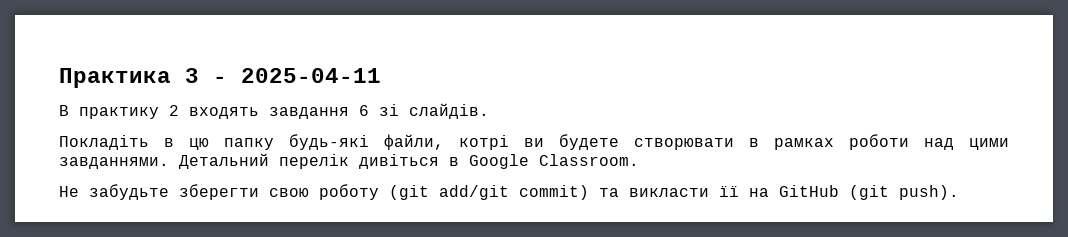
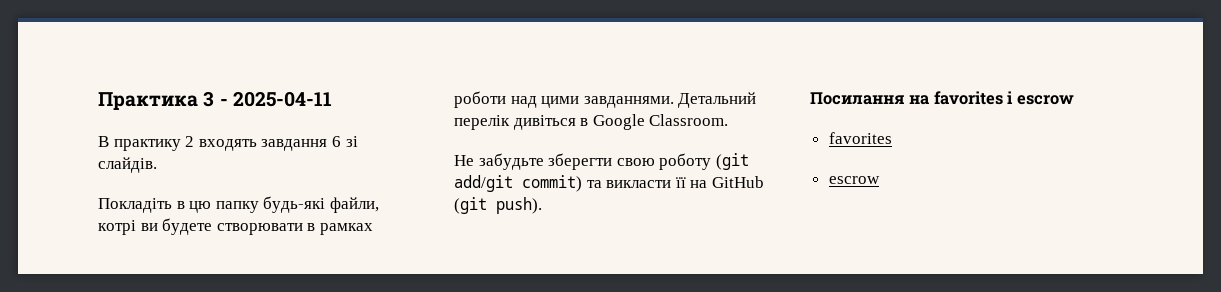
(959, 192) none -> [810,91,1074,105] [828,132,892,144] [828,176,880,184] // Посилання на favorites і escrow // favorites // escrow

